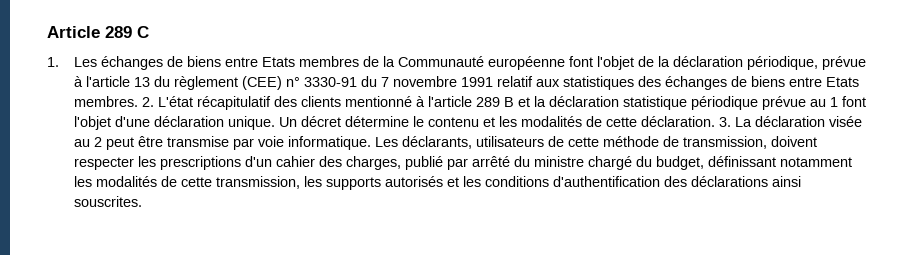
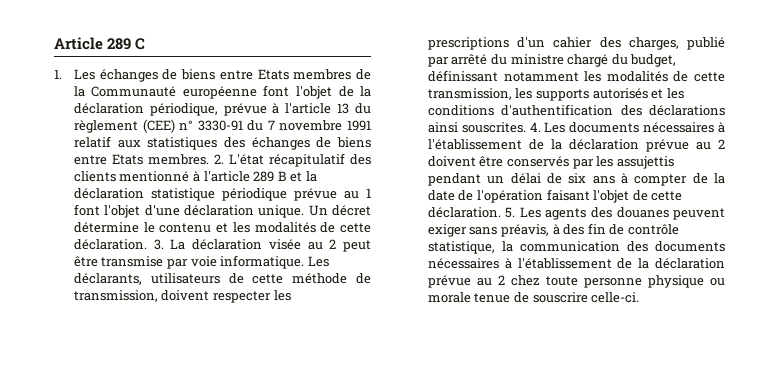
(142, 201) none -> [529,122,725,133] [427,139,725,152] [427,156,674,169] [427,173,725,186] [427,189,683,203] [427,207,725,220] [427,223,679,237] [427,241,725,254] [427,258,725,269] [427,275,725,288] [427,292,640,303] 4. Les documents nécessaires à l'établissement de la déclaration prévue au 2 doivent être conservés par les assujettis pendant un délai de six ans à compter de la date de l'opération faisant l'objet de cette déclaration. 5. Les agents des douanes peuvent exiger sans préavis, à des fin de contrôle statistique, la communication des documents nécessaires à l'établissement de la déclaration prévue au 2 chez toute personne physique ou morale tenue de souscrire celle-ci.

